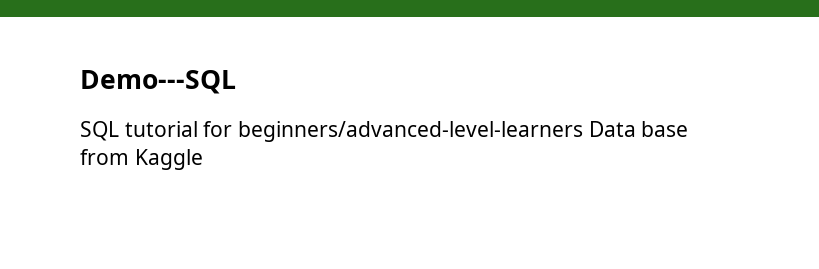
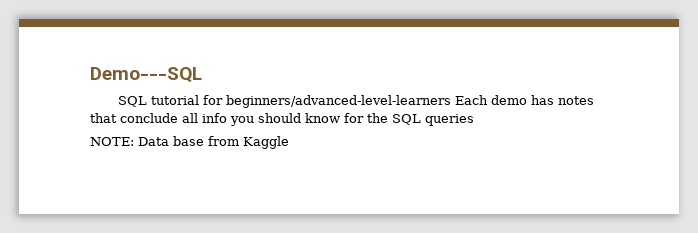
(584, 131) none -> [455,95,595,105] [90,113,474,126] [90,137,134,146] Each demo has notes that conclude all info you should know for the SQL queries // NOTE:

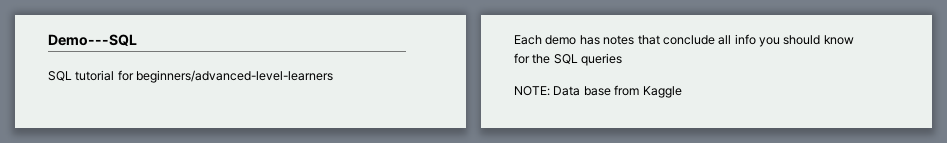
(452, 101) none -> (334, 76) //

